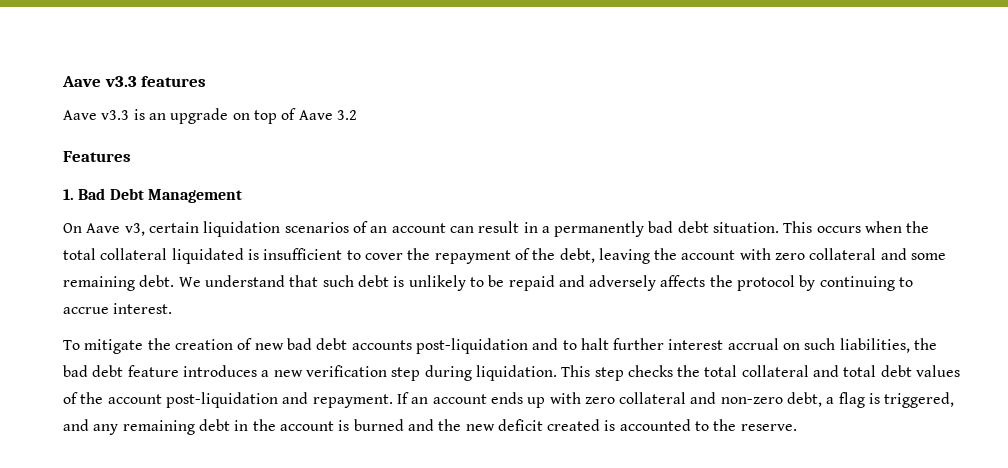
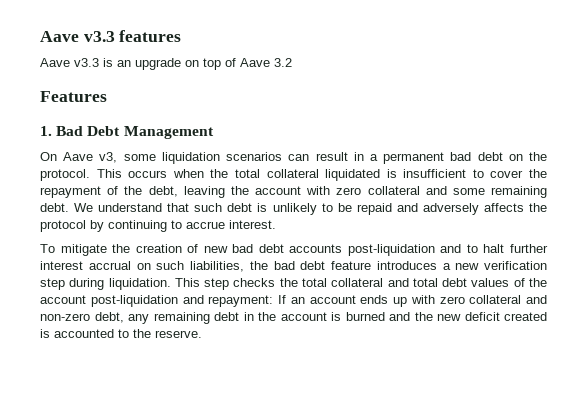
[148,222,199,233] certain -> [123,154,156,161] some
[352,221,446,233] of an account -> (283, 156) none
[554,221,780,237] permanently bad debt situation. -> [383,152,547,164] [40,169,90,181] permanent bad debt on the protocol.
[312,394,393,408] repayment. -> [208,295,274,307] repayment:
[826,392,955,408] [63,419,89,431] a flag is triggered, and -> (124, 317) none

